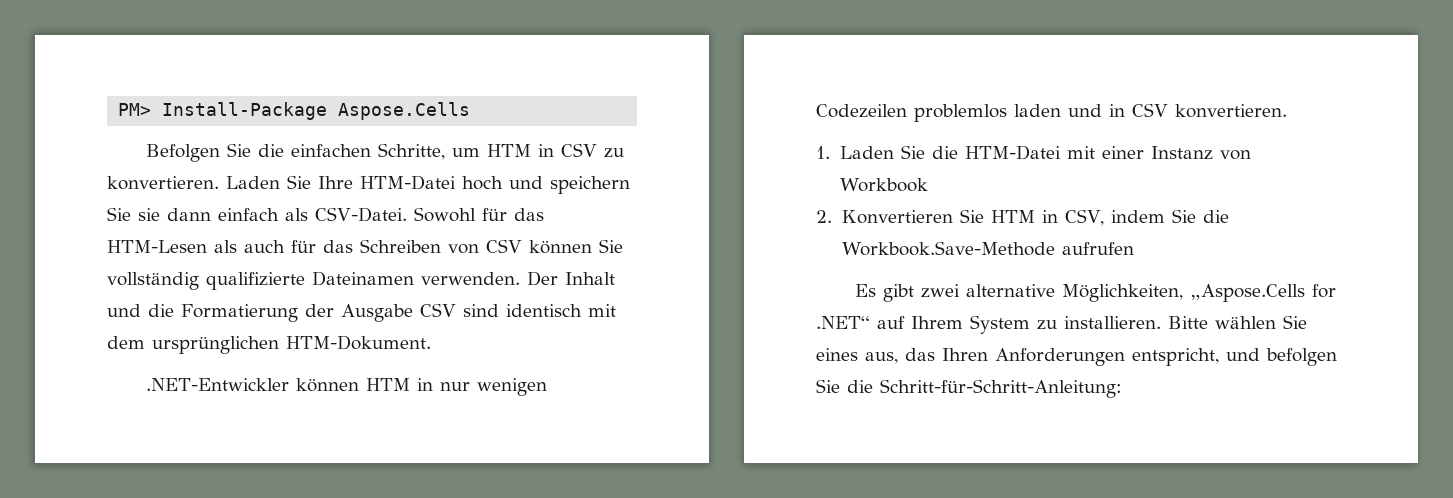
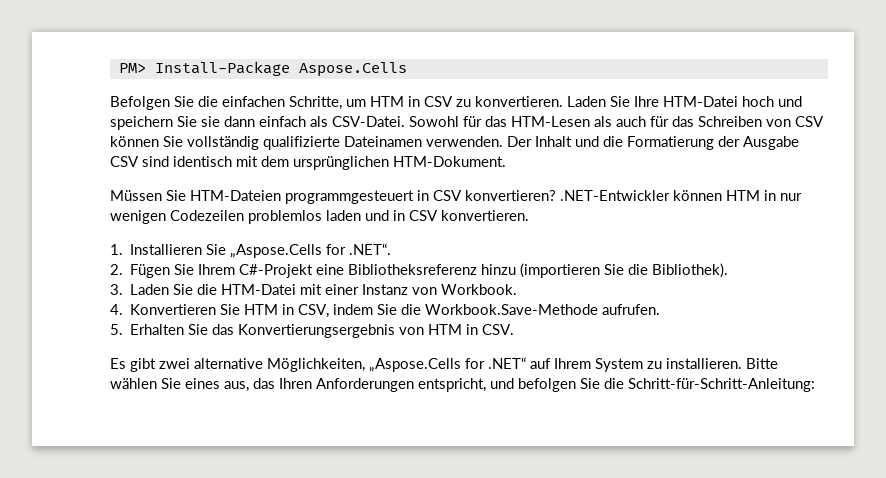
(431, 342) none -> [110,190,556,204] Müssen Sie HTM-Dateien programmgesteuert in CSV konvertieren?
(830, 152) none -> [130,243,392,258] [110,263,729,278] [110,284,123,295] Installieren Sie „Aspose.Cells for .NET“. // 2. Fügen Sie Ihrem C#-Projekt eine Bibliotheksreferenz hinzu (importieren Sie die Bibliothek). // 3.
[839,178,929,192] [816,210,832,223] Workbook // 2. -> [441,284,518,295] [110,304,123,315] Workbook. // 4.
[1062,242,1135,255] aufrufen -> [602,304,661,315] [110,324,515,338] aufrufen. // 5. Erhalten Sie das Konvertierungsergebnis von HTM in CSV.

